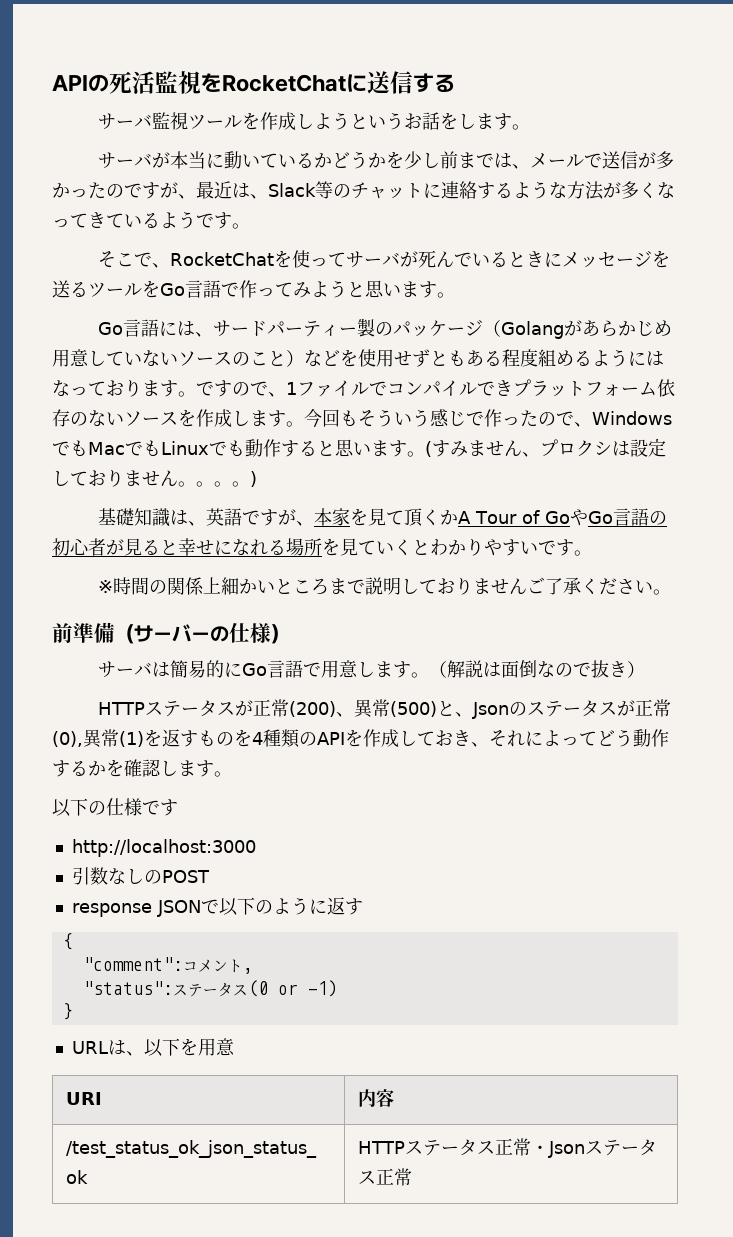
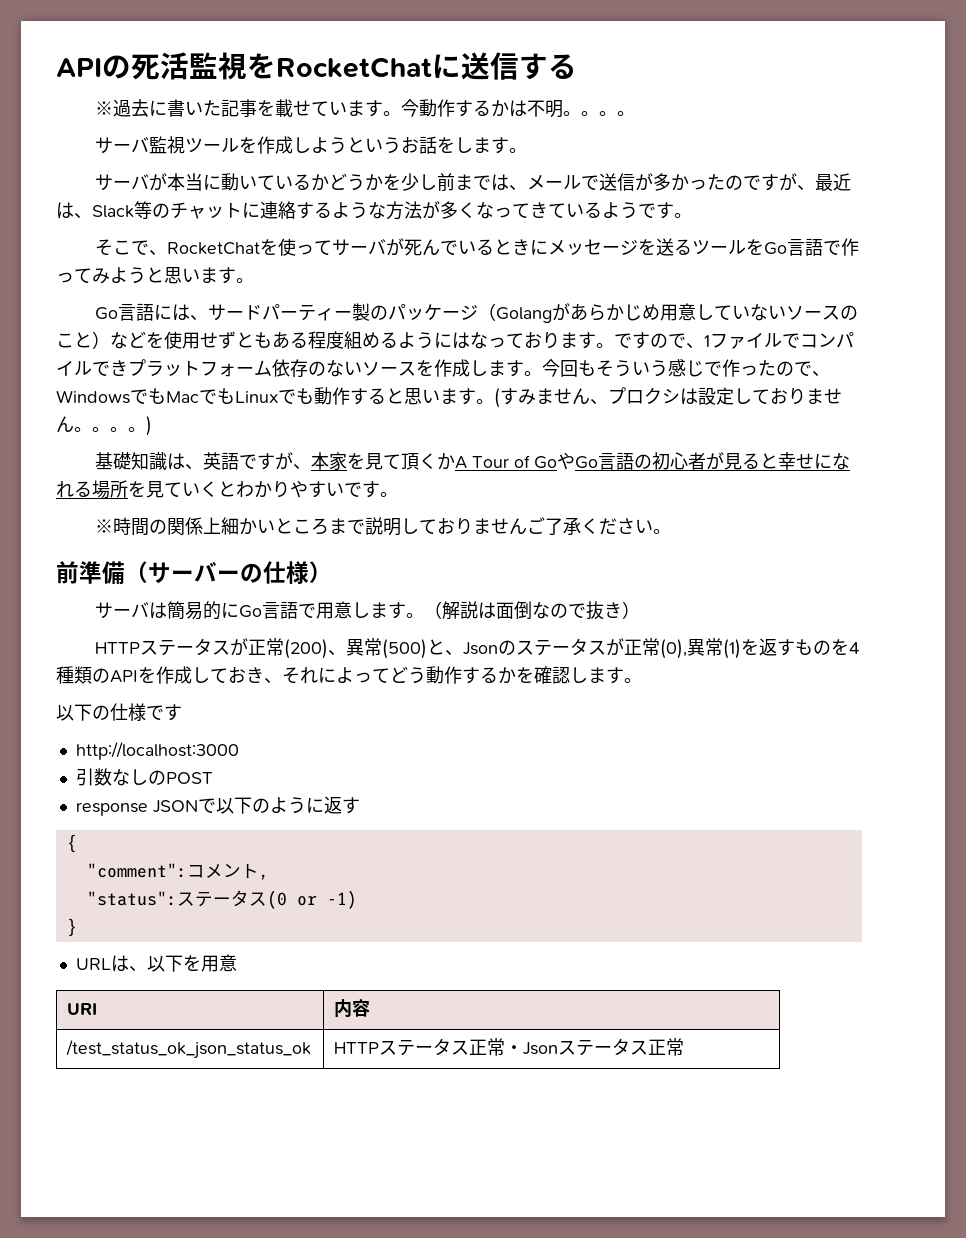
(455, 83) none -> [95,99,636,118] // ※過去に書いた記事を載せています。今動作するかは不明。。。。

